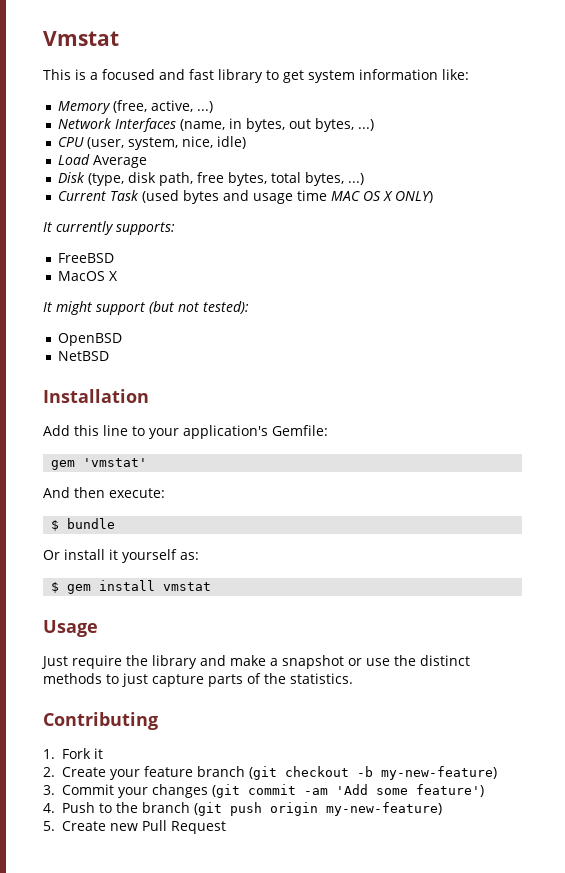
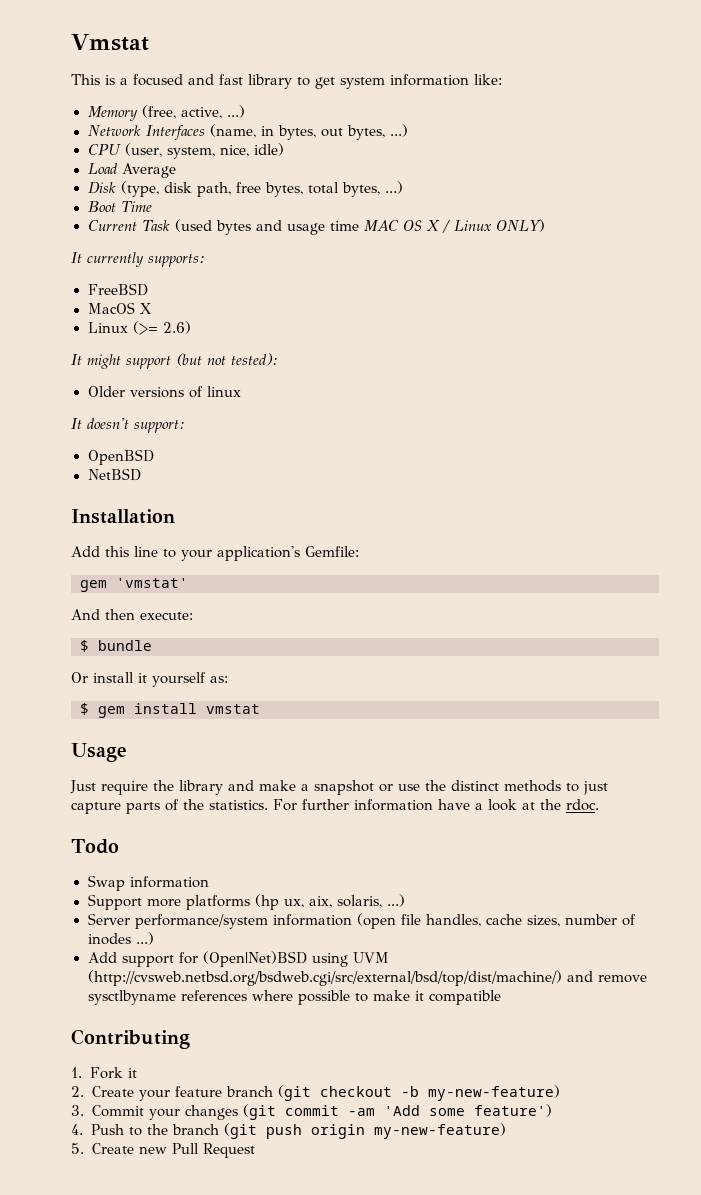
(364, 179) none -> [87,201,152,212] // Boot Time
(393, 196) none -> [442,220,493,233] / Linux
(118, 276) none -> [87,321,191,335] // Linux (>= 2.6)
(249, 307) none -> [87,386,241,398] [71,418,185,433] // Older versions of linux // It doesn't support:
(353, 678) none -> [273,799,599,811] [71,839,119,854] [87,875,209,891] [87,894,405,910] [87,913,636,929] [87,932,154,945] [87,951,389,967] [87,970,647,986] [87,990,501,1005] For further information have a look at the rdoc. // Todo // Swap information // Support more platforms (hp ux, aix, solaris, ...) // Server performance/system information (open file handles, cache sizes, number of inodes ...) // Add support for (Open|Net)BSD using UVM (http://cvsweb.netbsd.org/bsdweb.cgi/src/external/bsd/top/dist/machine/) and remove sysctlbyname references where possible to make it compatible

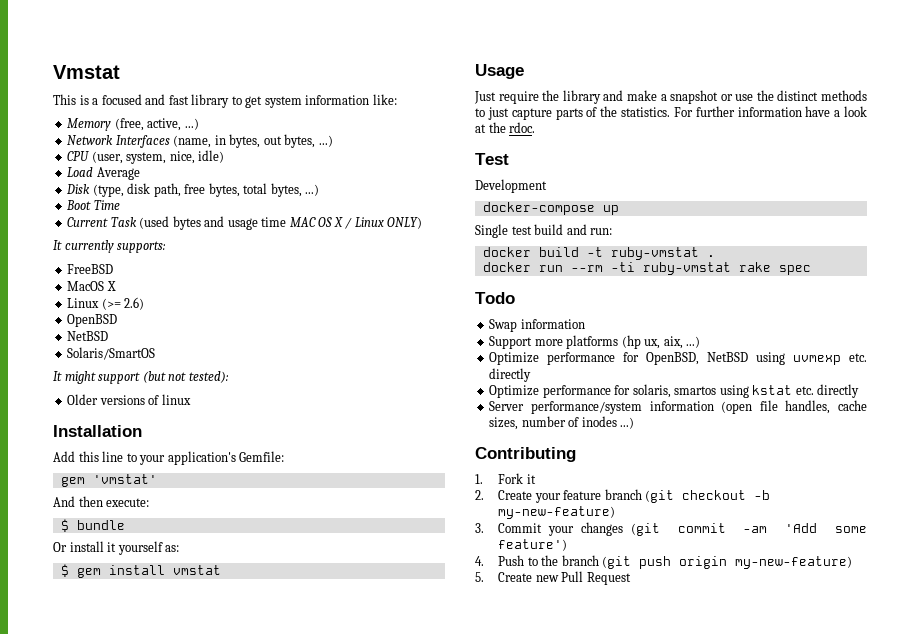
(191, 327) none -> [67,314,118,327] [67,331,109,341] [67,347,156,360] // OpenBSD // NetBSD // Solaris/SmartOS
[71,418,185,433] [87,449,154,465] [87,468,141,481] // It doesn't support: // OpenBSD // NetBSD -> (191, 399) none
(599, 805) none -> [475,153,509,165] [475,179,547,193] [482,202,619,215] [475,224,613,238] [482,247,715,260] [482,262,811,275] // Test // Development // docker-compose up // Single test build and run: // docker build -t ruby-vmstat . // docker run --rm -ti ruby-vmstat rake spec
[336,894,405,908] solaris, ...) -> [686,336,701,348] [489,352,867,365] [489,368,532,382] [489,384,860,398] ...) // Optimize performance for OpenBSD, NetBSD using uvmexp etc. directly // Optimize performance for solaris, smartos using kstat etc. directly
[87,951,389,967] [87,970,647,986] [87,990,501,1005] // Add support for (Open|Net)BSD using UVM (http://cvsweb.netbsd.org/bsdweb.cgi/src/external/bsd/top/dist/machine/) and remove sysctlbyname references where possible to make it compatible -> (635, 423) none

